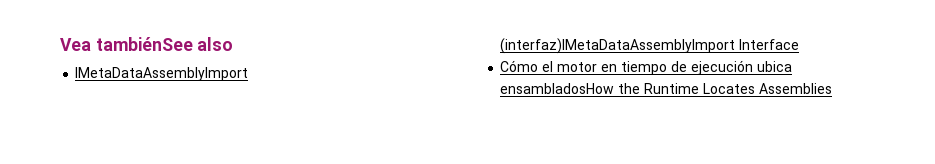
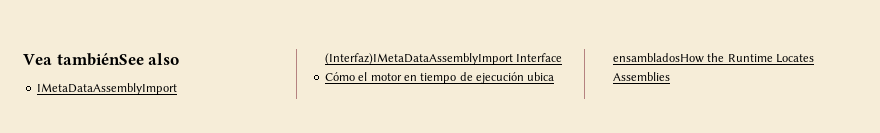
[500,38,736,54] (interfaz)IMetaDataAssemblyImport -> [324,53,513,65] (Interfaz)IMetaDataAssemblyImport

